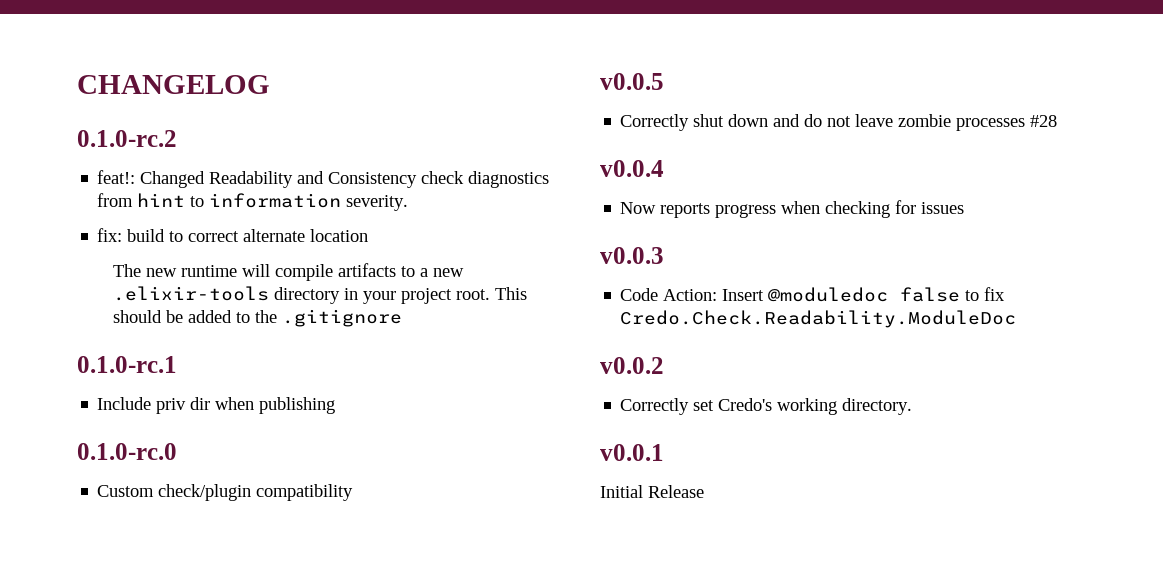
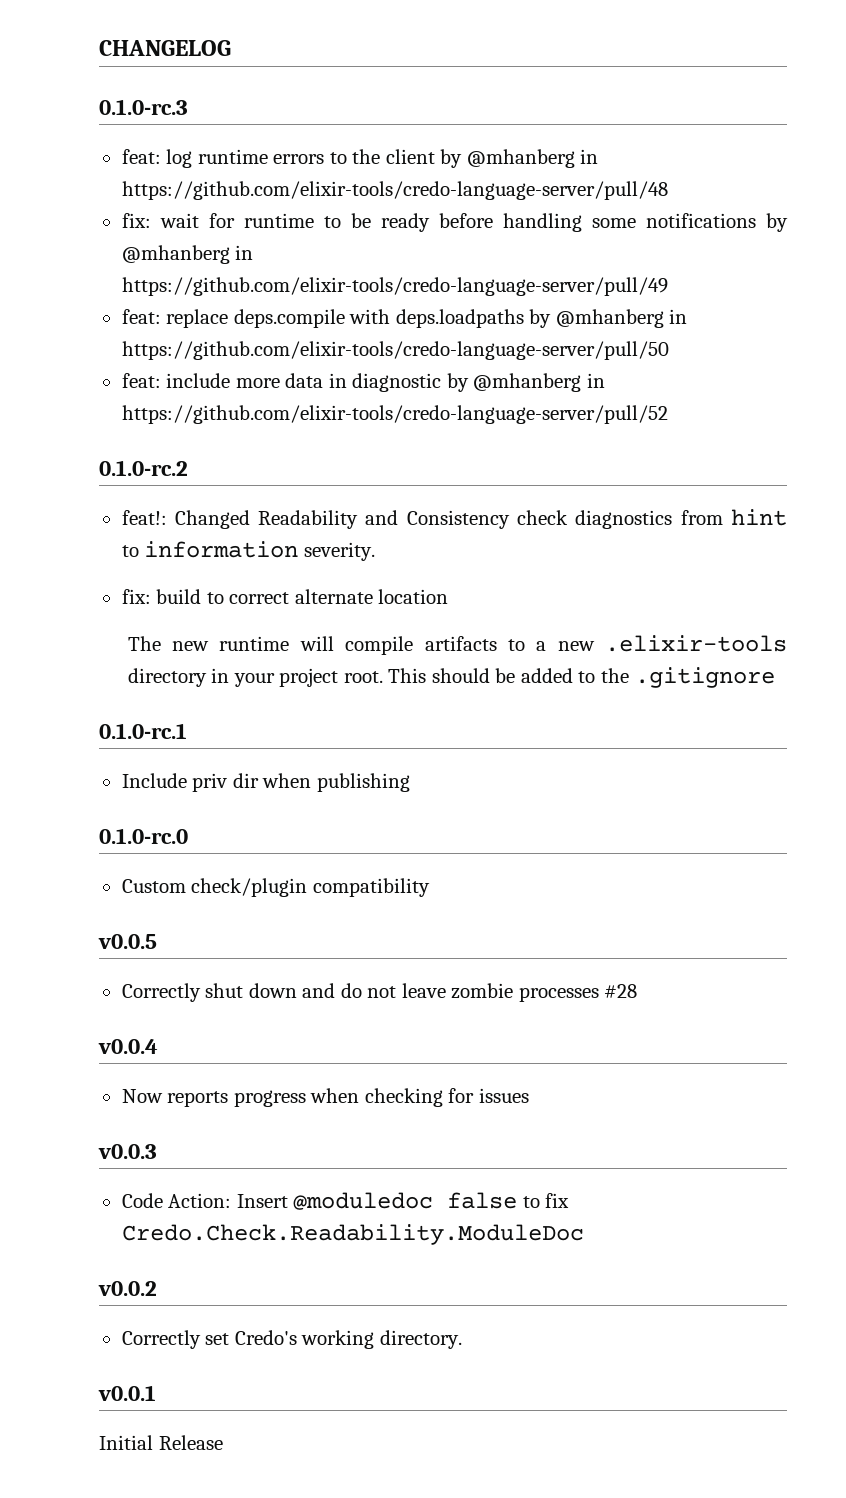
(270, 84) none -> [99,99,188,115] [121,149,599,168] [121,181,668,200] [121,213,788,232] [121,245,254,264] [121,277,668,296] [121,309,688,328] [121,341,669,360] [121,373,605,392] [121,405,668,424] // 0.1.0-rc.3 // feat: log runtime errors to the client by @mhanberg in https://github.com/elixir-tools/credo-language-server/pull/48 // fix: wait for runtime to be ready before handling some notifications by @mhanberg in https://github.com/elixir-tools/credo-language-server/pull/49 // feat: replace deps.compile with deps.loadpaths by @mhanberg in https://github.com/elixir-tools/credo-language-server/pull/50 // feat: include more data in diagnostic by @mhanberg in https://github.com/elixir-tools/credo-language-server/pull/52

